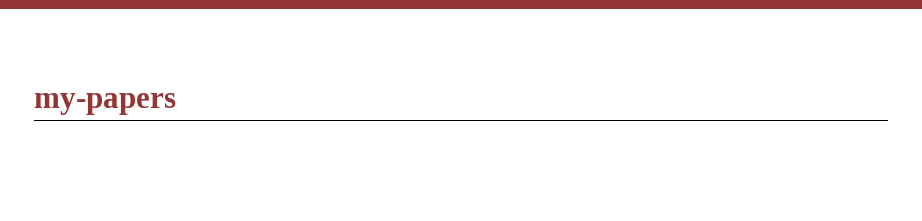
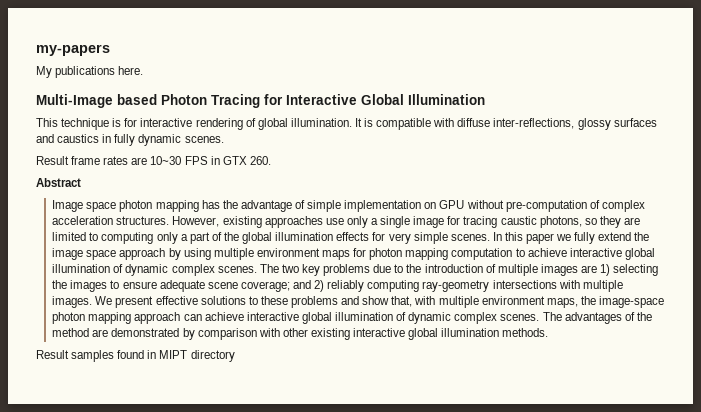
(176, 104) none -> [36,66,144,78] [36,94,485,108] [36,118,657,130] [36,134,224,146] [36,156,271,165] [36,178,81,187] [52,200,645,212] [52,216,640,228] [52,232,650,244] [52,248,655,260] [52,264,659,276] [52,280,623,292] [52,296,664,308] [52,312,652,324] [52,328,549,340] [36,350,235,362] // My publications here. // Multi-Image based Photon Tracing for Interactive Global Illumination // This technique is for interactive rendering of global illumination. It is compatible with diffuse inter-reflections, glossy surfaces and caustics in fully dynamic scenes. // Result frame rates are 10~30 FPS in GTX 260. // Abstract // Image space photon mapping has the advantage of simple implementation on GPU without pre-computation of complex acceleration structures. However, existing approaches use only a single image for tracing caustic photons, so they are limited to computing only a part of the global illumination effects for very simple scenes. In this paper we fully extend the image space approach by using multiple environment maps for photon mapping computation to achieve interactive global illumination of dynamic complex scenes. The two key problems due to the introduction of multiple images are 1) selecting the images to ensure adequate scene coverage; and 2) reliably computing ray-geometry intersections with multiple images. We present effective solutions to these problems and show that, with multiple environment maps, the image-space photon mapping approach can achieve interactive global illumination of dynamic complex scenes. The advantages of the method are demonstrated by comparison with other existing interactive global illumination methods. // Result samples found in MIPT directory

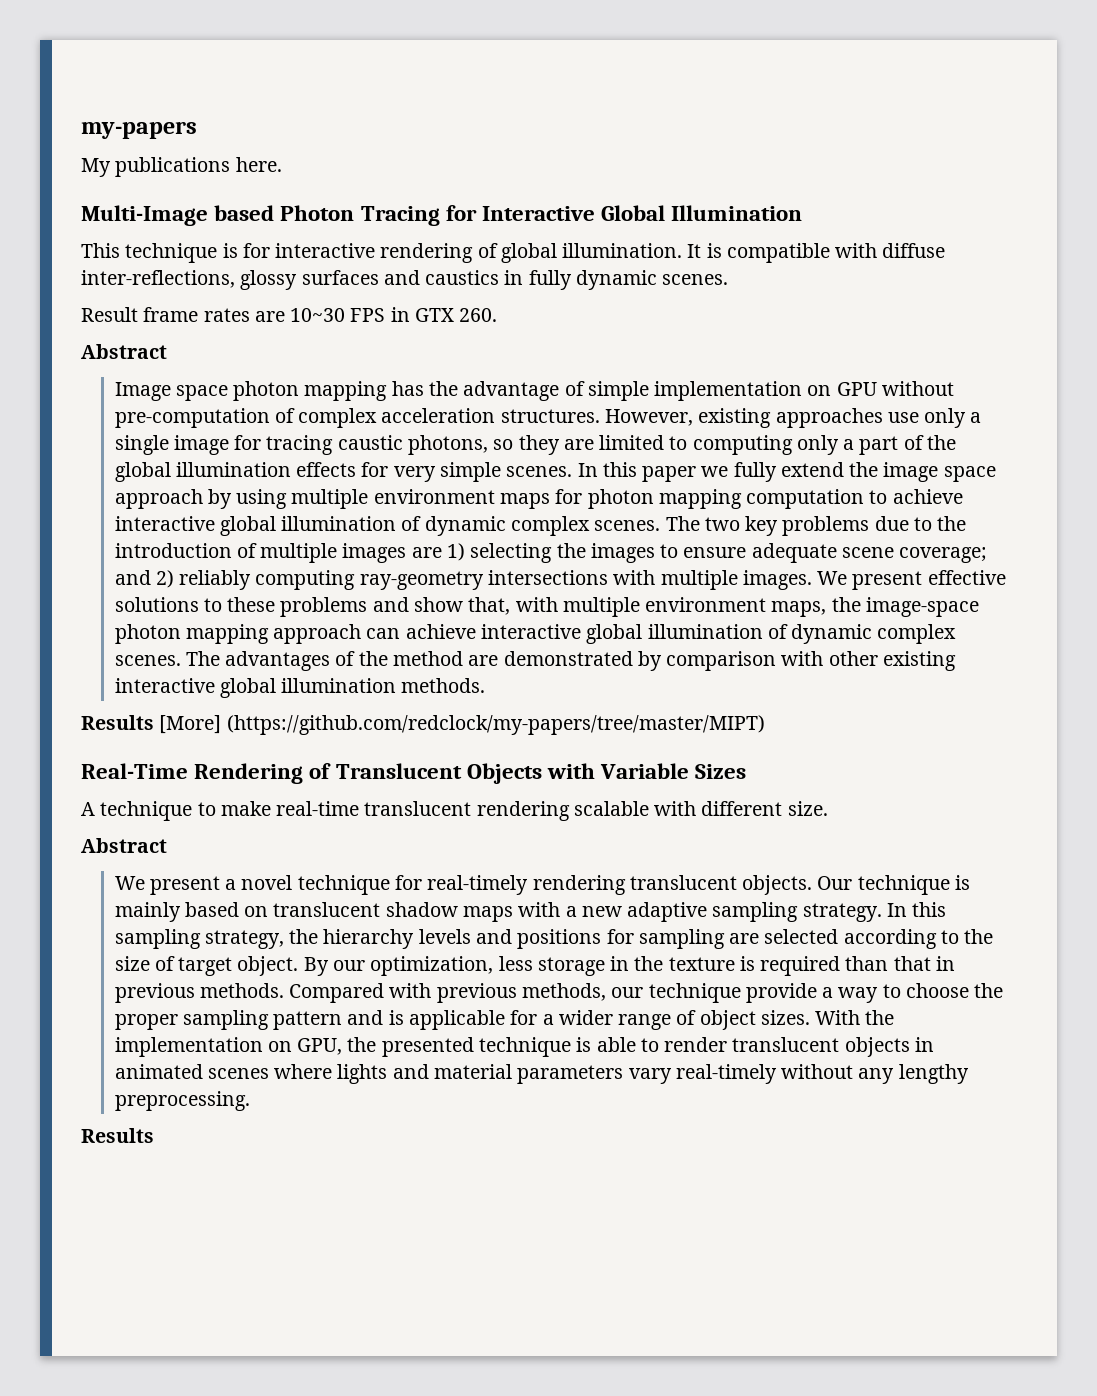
[36,350,235,362] Result samples found in MIPT directory -> [81,715,765,735] [81,763,747,784] [81,801,828,821] [81,838,167,853] [114,875,970,895] [114,902,947,922] [114,929,994,949] [114,956,955,976] [114,983,1004,1003] [114,1010,895,1030] [114,1037,934,1057] [114,1064,969,1084] [114,1091,250,1111] [81,1128,154,1143] Results [More] (https://github.com/redclock/my-papers/tree/master/MIPT) // Real-Time Rendering of Translucent Objects with Variable Sizes // A technique to make real-time translucent rendering scalable with different size. // Abstract // We present a novel technique for real-timely rendering translucent objects. Our technique is mainly based on translucent shadow maps with a new adaptive sampling strategy. In this sampling strategy, the hierarchy levels and positions for sampling are selected according to the size of target object. By our optimization, less storage in the texture is required than that in previous methods. Compared with previous methods, our technique provide a way to choose the proper sampling pattern and is applicable for a wider range of object sizes. With the implementation on GPU, the presented technique is able to render translucent objects in animated scenes where lights and material parameters vary real-timely without any lengthy preprocessing. // Results

